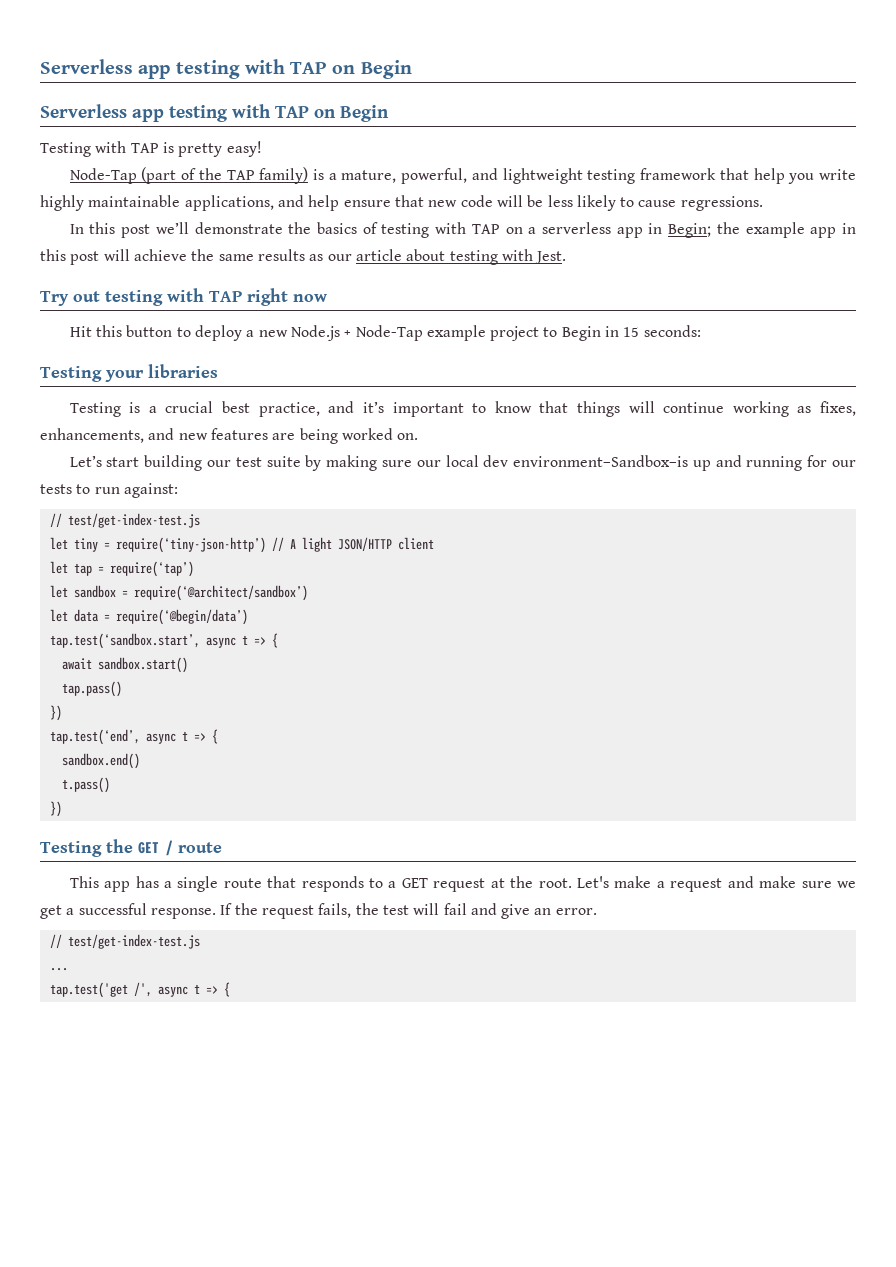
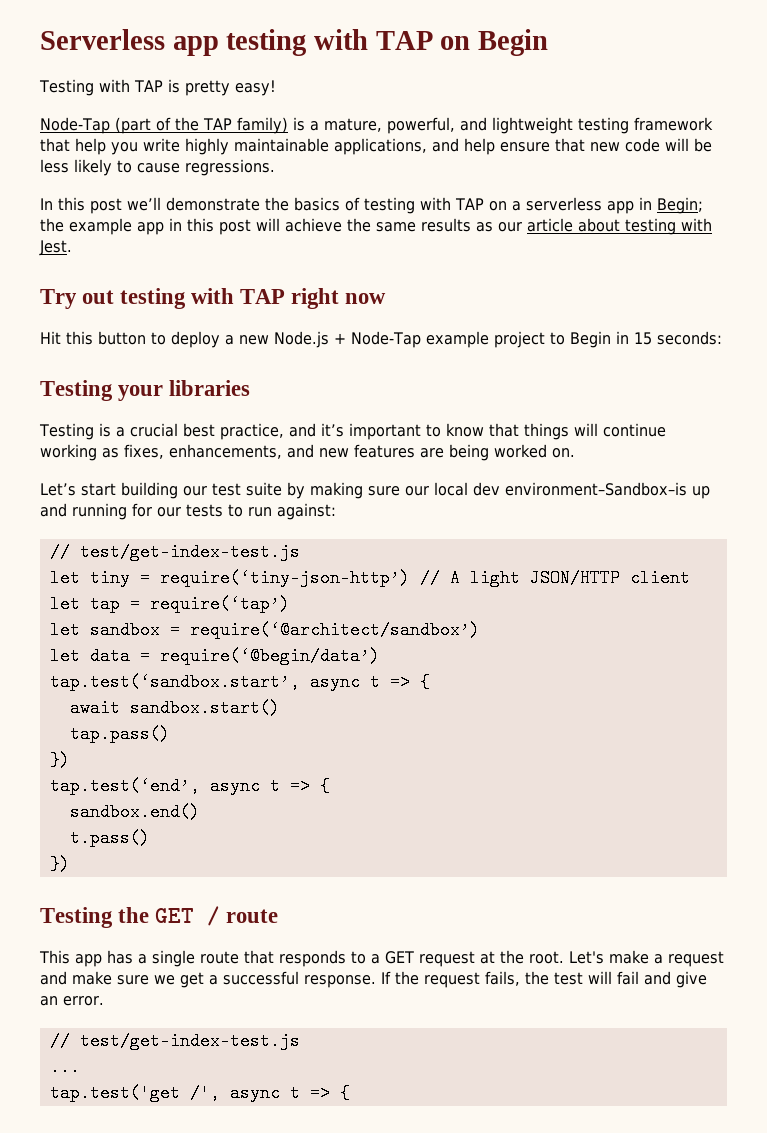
[40,59,412,79] [40,104,389,122] Serverless app testing with TAP on Begin // Serverless app testing with TAP on Begin -> [40,29,549,56] Serverless app testing with TAP on Begin

